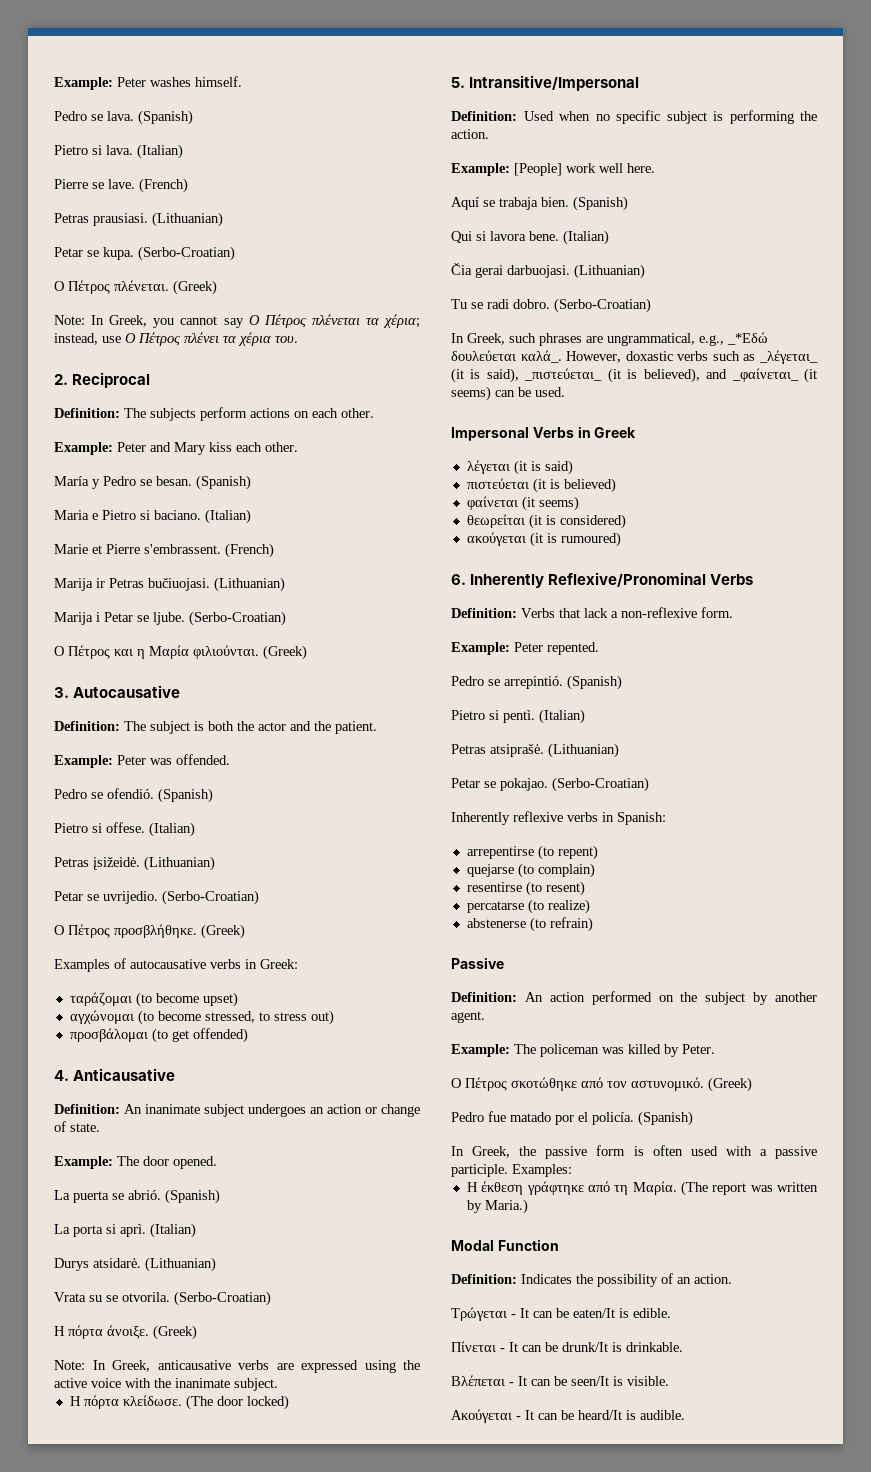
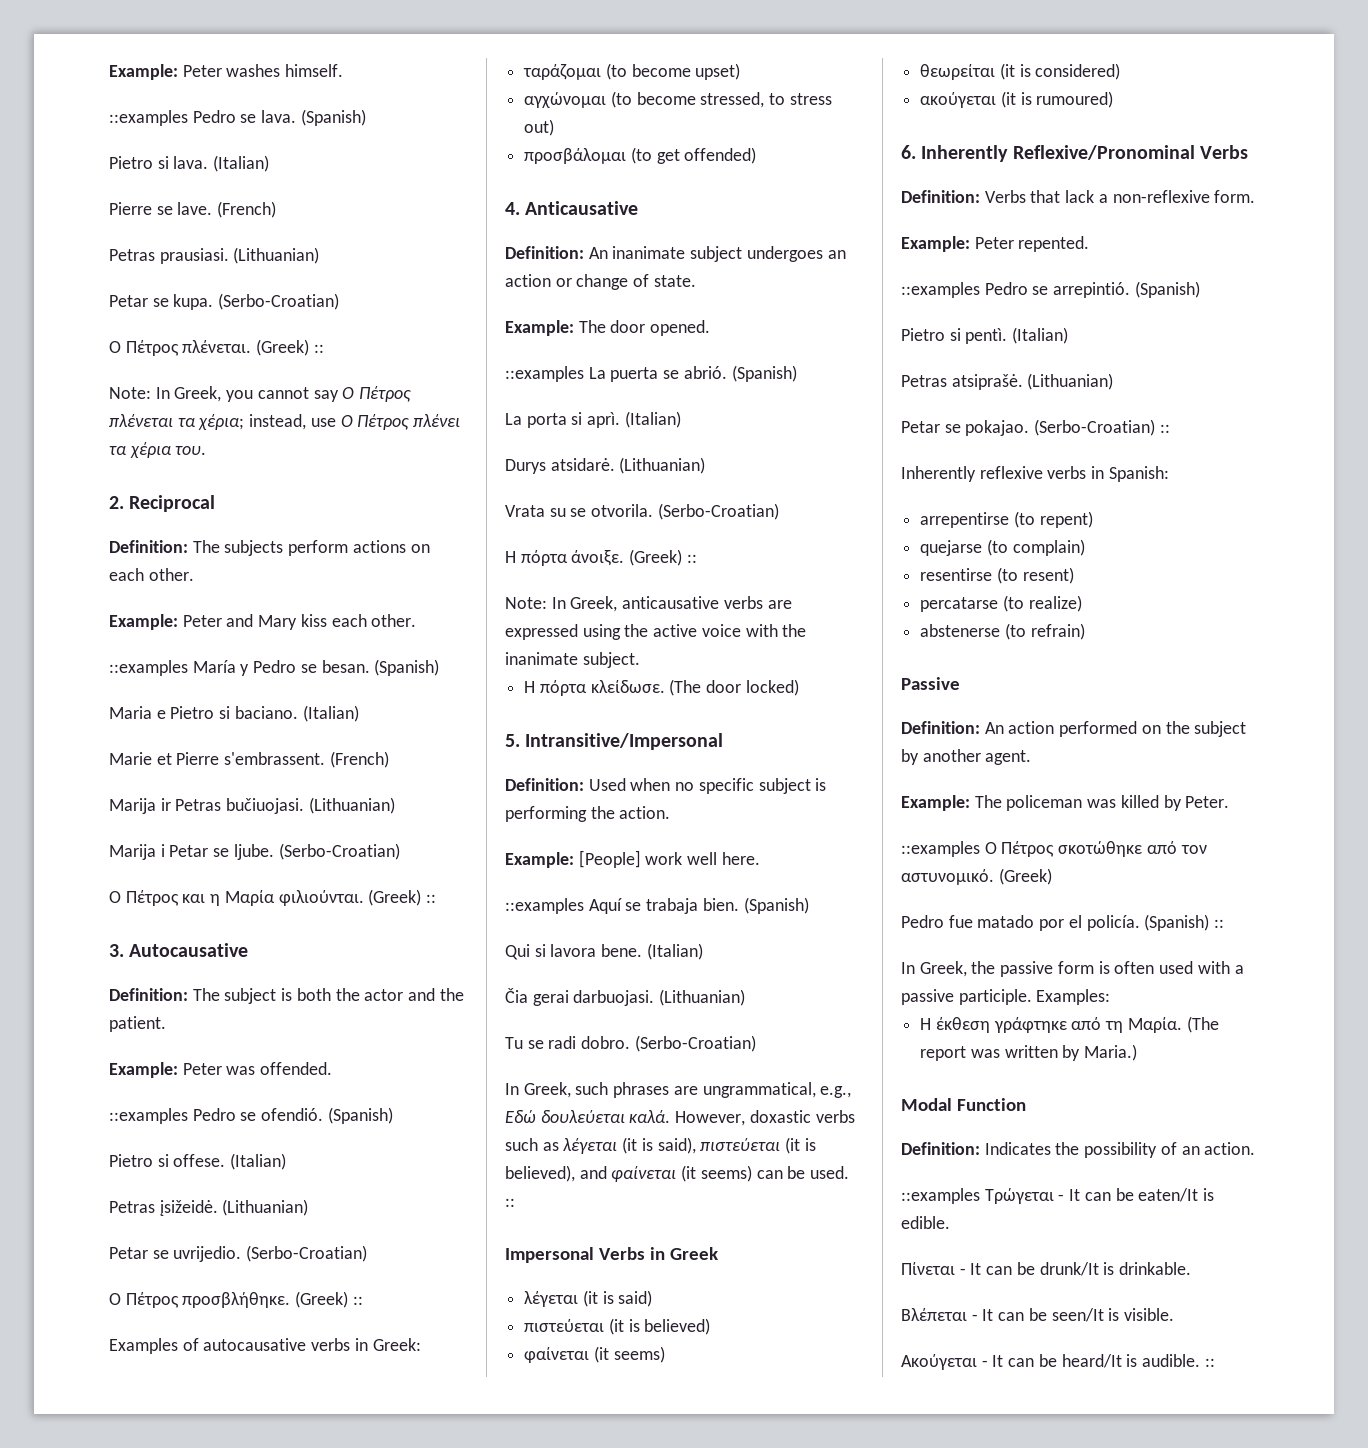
(242, 81) none -> [109,110,188,126] ::examples
(217, 287) none -> [313,344,324,353] ::
(298, 447) none -> [109,660,188,676] ::examples
(307, 652) none -> [426,894,437,903] ::
(230, 759) none -> [109,1108,188,1124] ::examples
(245, 931) none -> [352,1296,363,1305] ::
(217, 1162) none -> [505,366,584,382] ::examples
(197, 1332) none -> [686,554,697,563] ::
(655, 168) none -> [505,898,584,914] ::examples
[727,332,768,345] [451,350,562,363] _*Εδώ δουλεύεται καλά_. -> [505,1110,671,1123] Εδώ δουλεύεται καλά.
[759,350,818,364] _λέγεται_ -> [563,1138,618,1154] λέγεται
[524,368,603,381] _πιστεύεται_ -> [700,1138,781,1151] πιστεύεται
[731,368,799,382] _φαίνεται_ -> [611,1166,677,1182] φαίνεται
(565, 392) none -> [505,1198,515,1207] ::
(599, 648) none -> [901,282,980,298] ::examples
(649, 784) none -> [1159,424,1170,433] ::
(715, 1049) none -> [901,841,980,857] ::examples
(693, 1118) none -> [1214,919,1225,928] ::
(732, 1279) none -> [901,1188,980,1204] ::examples
(685, 1415) none -> [1204,1358,1215,1367] ::

